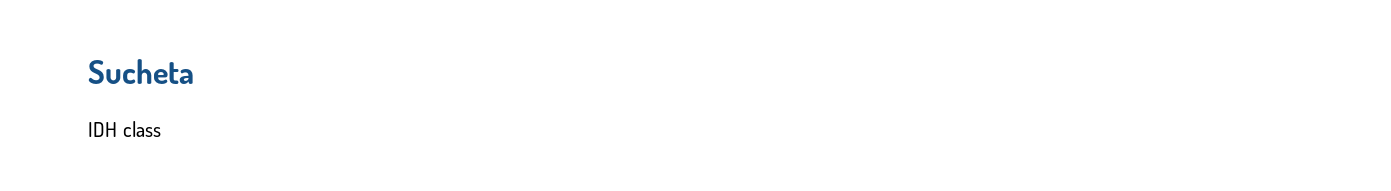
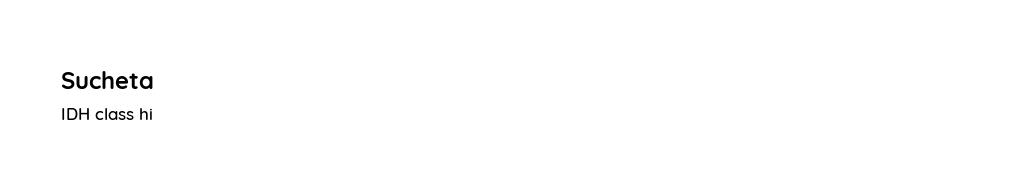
(161, 129) none -> [139,108,153,120] hi

